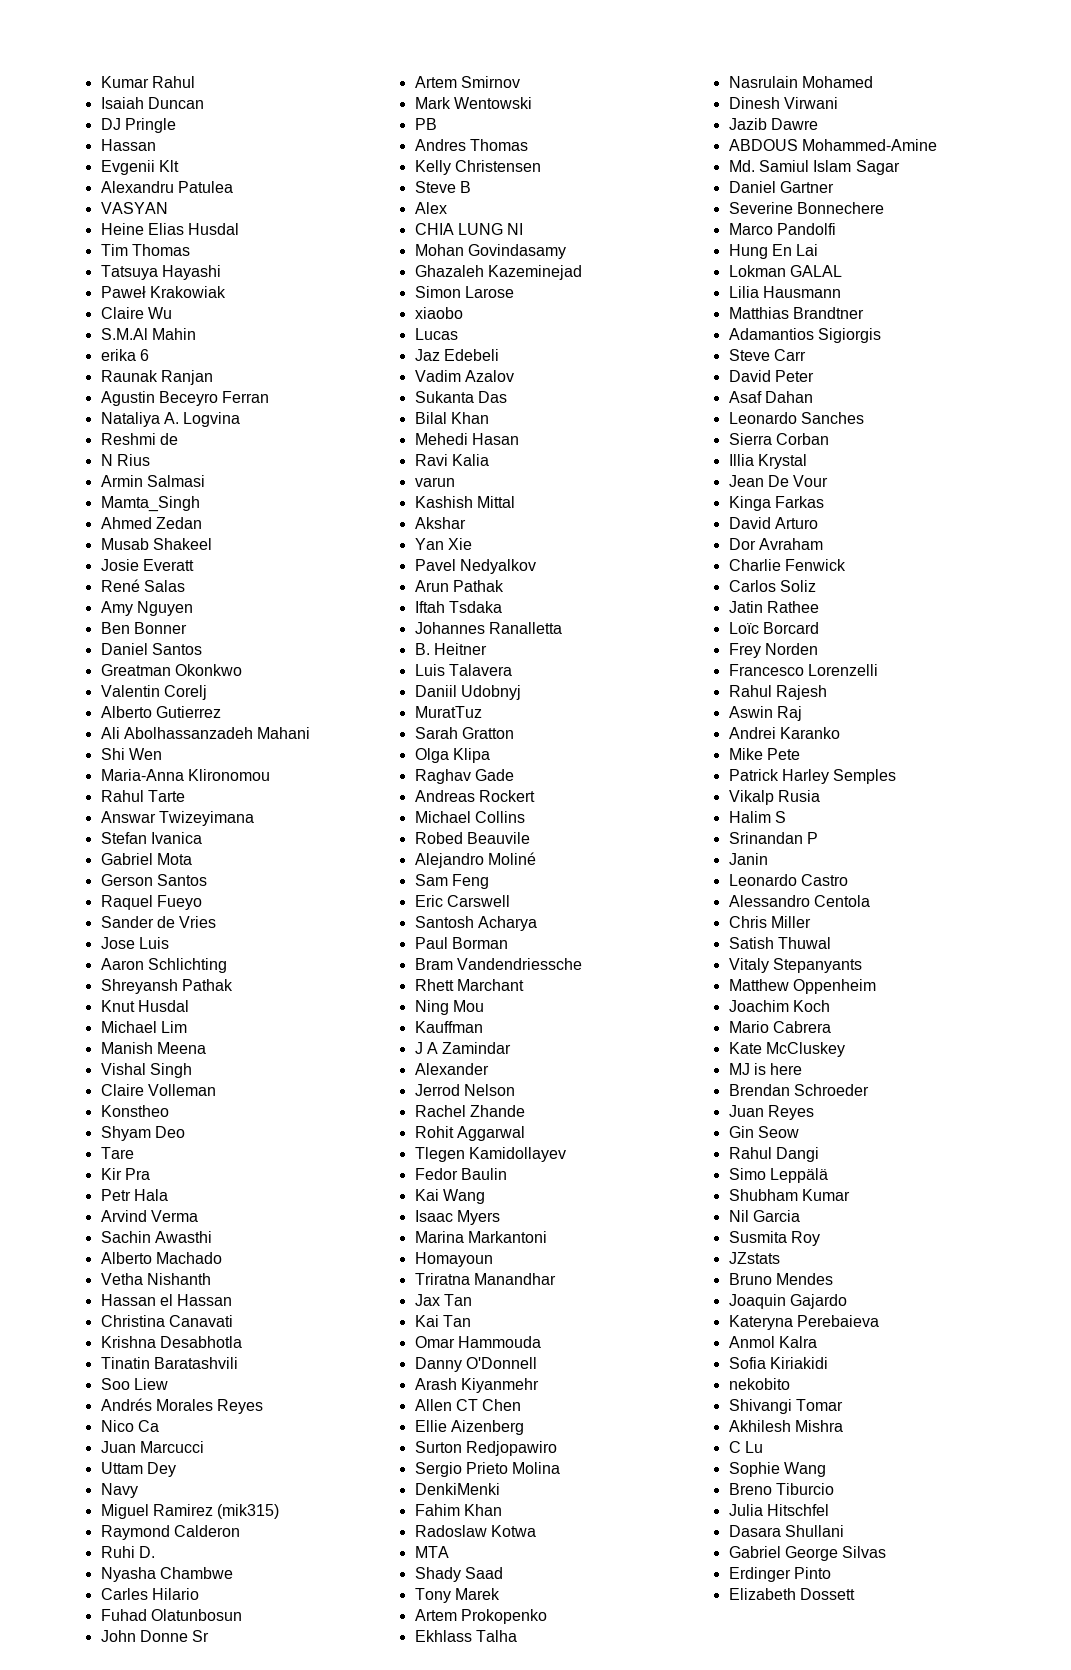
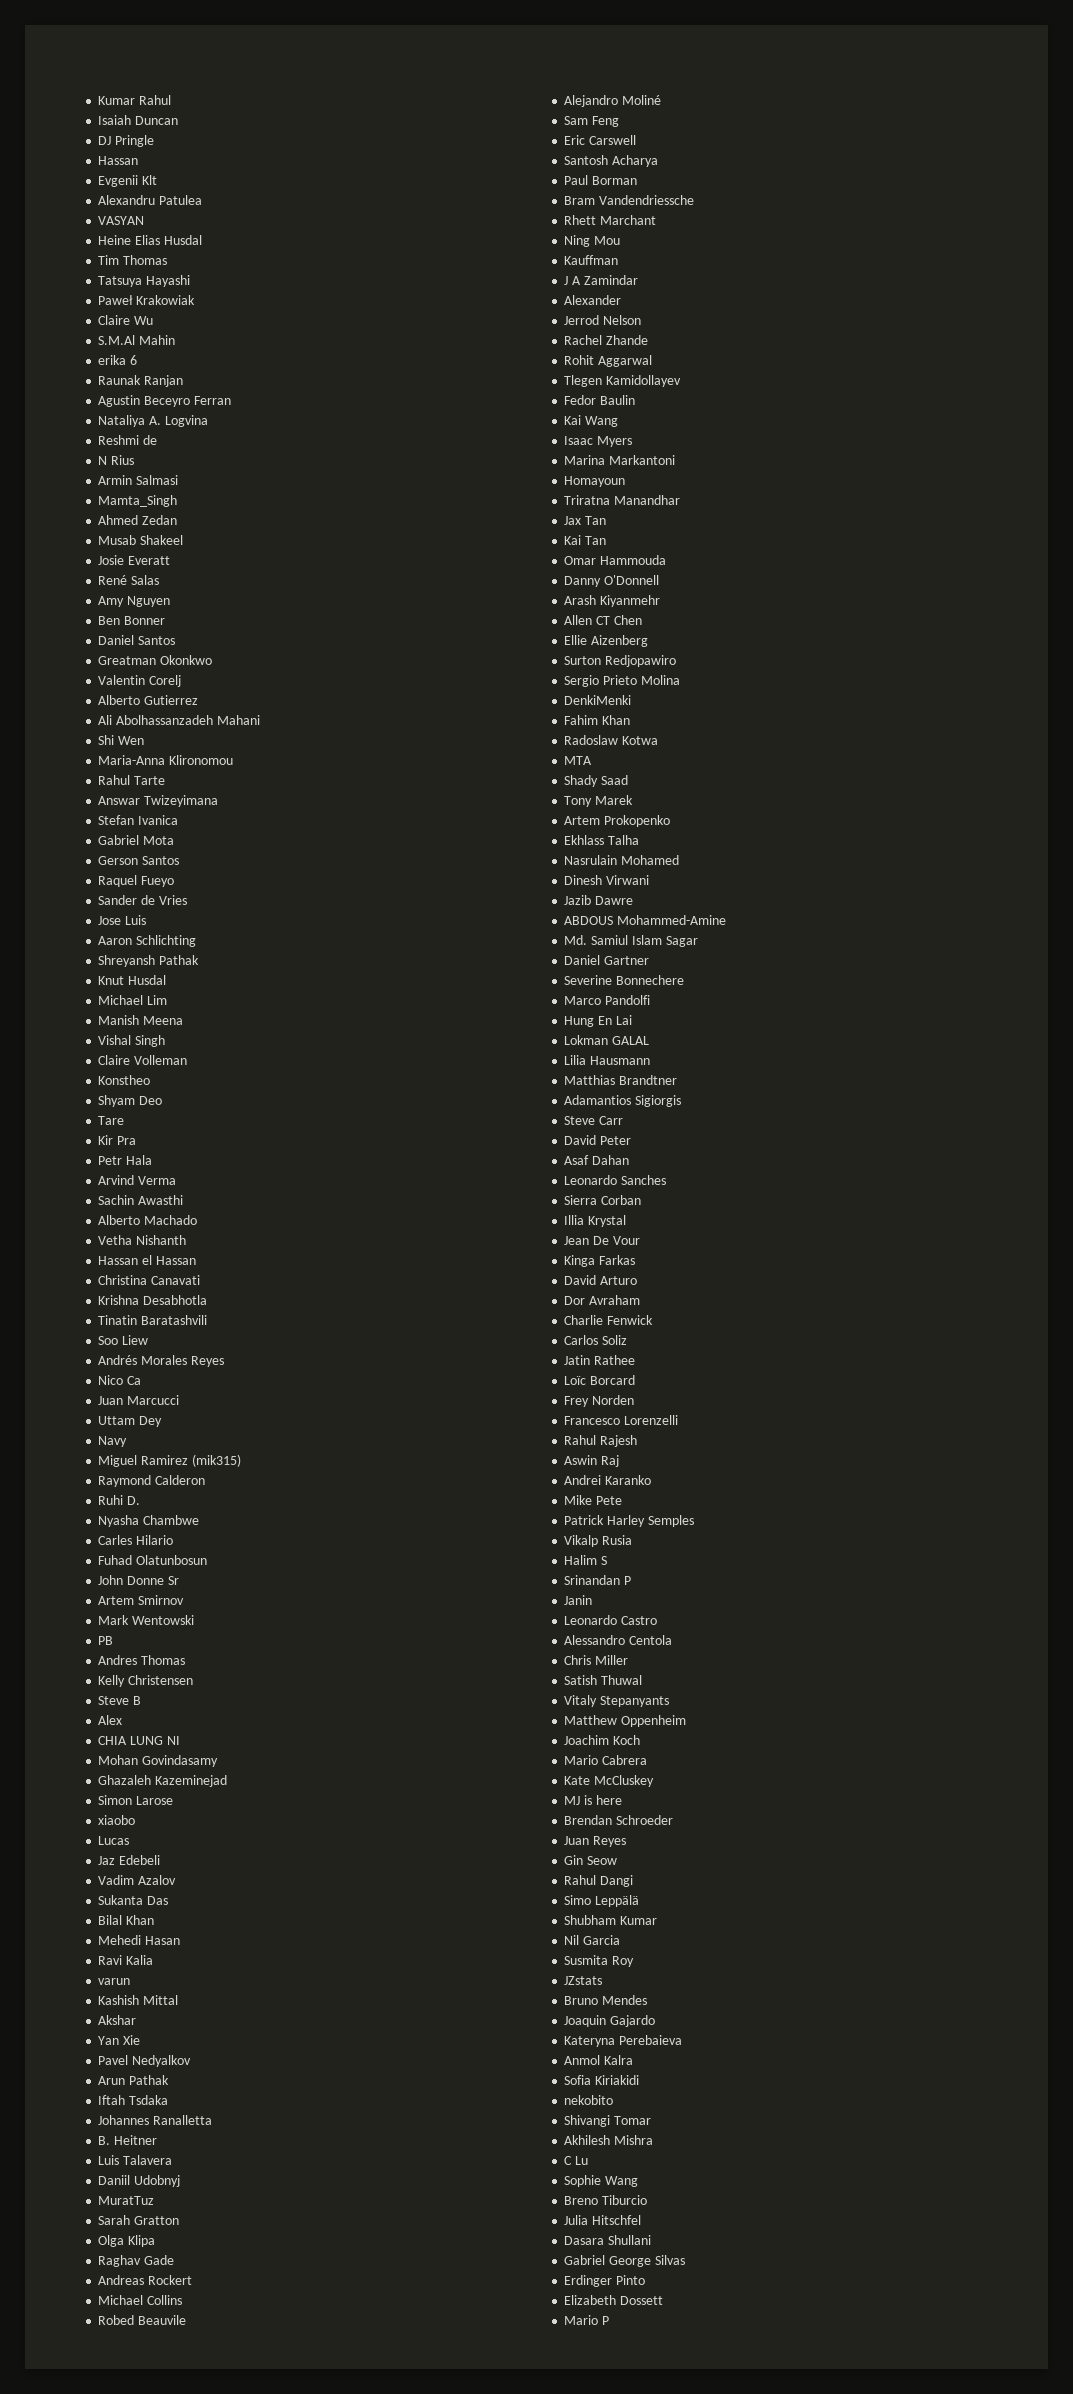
(855, 1594) none -> [564,2315,610,2325] // Mario P

